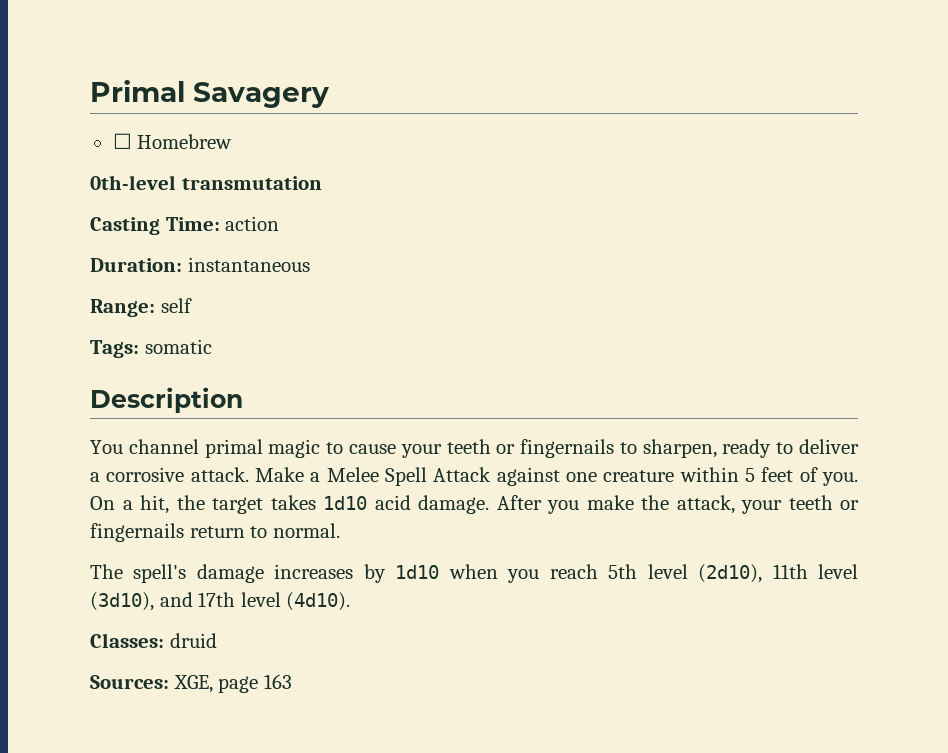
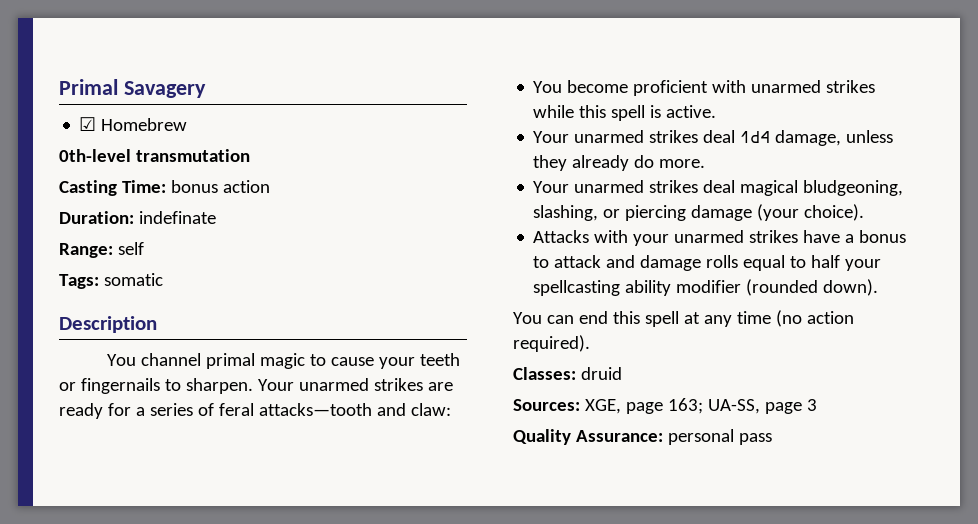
[112,133,132,149] ☐ -> [79,117,97,131] ☑
(220, 224) none -> [170,180,218,193] bonus
[187,257,310,272] instantaneous -> [138,211,216,224] indefinate
[642,439,860,458] [90,467,859,486] [90,495,859,514] [90,523,340,542] [90,564,858,583] [90,592,351,611] sharpen, ready to deliver a corrosive attack. Make a Melee Spell Attack against one creature within 5 feet of you. On a hit, the target takes 1d10 acid damage. After you make the attack, your teeth or fingernails return to normal. // The spell's damage increases by 1d10 when you reach 5th level (2d10), 11th level (3d10), and 17th level (4d10). -> [185,378,453,394] [59,403,451,419] [533,80,876,96] [533,105,717,121] [533,130,894,146] [533,155,706,171] [533,180,904,196] [533,204,865,221] [533,230,907,246] [533,255,882,271] [533,279,879,296] [513,310,854,327] [513,335,590,352] sharpen. Your unarmed strikes are ready for a series of feral attacks—tooth and claw: // You become proficient with unarmed strikes while this spell is active. // Your unarmed strikes deal 1d4 damage, unless they already do more. // Your unarmed strikes deal magical bludgeoning, slashing, or piercing damage (your choice). // Attacks with your unarmed strikes have a bonus to attack and damage rolls equal to half your spellcasting ability modifier (rounded down). // You can end this spell at any time (no action required).
[263,674,292,689] 163 -> [667,398,817,414] [513,429,772,445] 163; UA-SS, page 3 // Quality Assurance: personal pass

